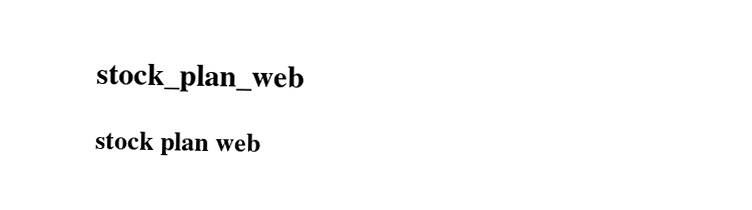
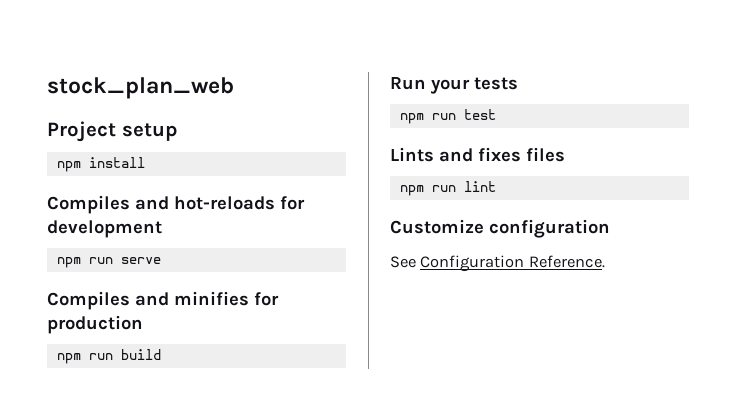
[95,130,262,156] stock plan web -> [47,121,178,142] [56,157,145,172] [47,195,305,214] [47,220,162,238] [56,257,161,268] [47,291,279,310] [47,315,143,334] [56,349,161,364] [390,77,518,94] [399,109,496,124] [390,147,565,162] [399,181,496,196] [390,219,610,238] [390,255,605,272] Project setup // npm install // Compiles and hot-reloads for development // npm run serve // Compiles and minifies for production // npm run build // Run your tests // npm run test // Lints and fixes files // npm run lint // Customize configuration // See Configuration Reference.

